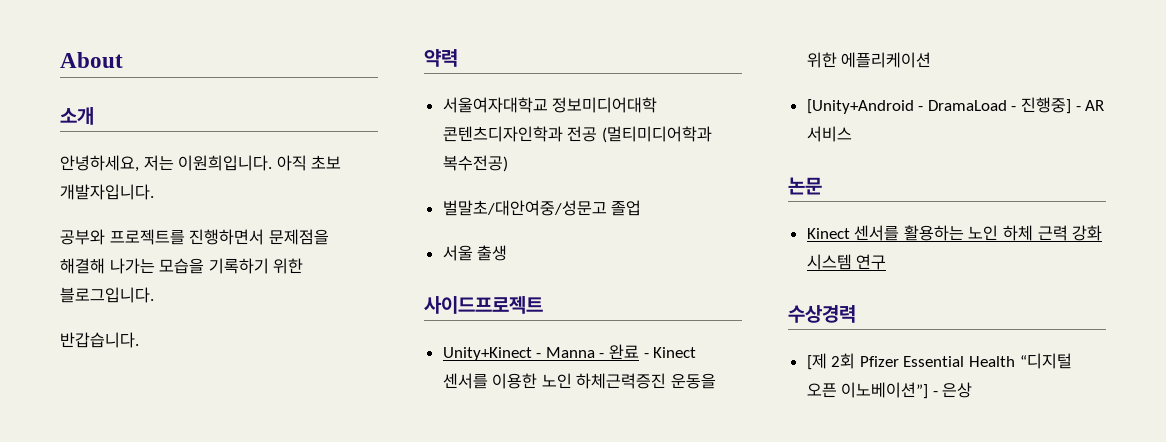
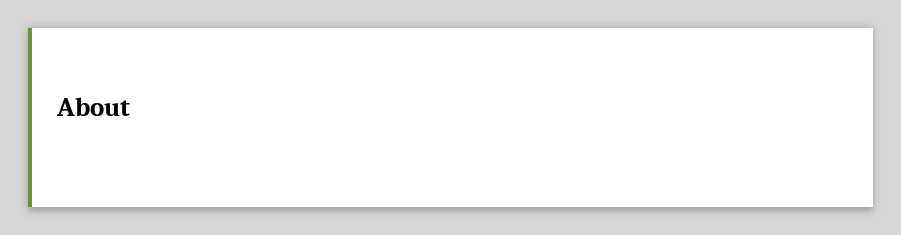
[60,107,94,125] [60,155,342,172] [60,184,154,200] [60,229,329,245] [60,258,304,274] [60,287,154,303] [60,332,139,348] [424,49,458,67] [442,97,658,113] [442,126,712,143] [442,155,508,172] [442,200,642,216] [442,245,508,261] [424,296,543,314] [442,344,697,361] [442,373,717,389] [806,52,932,68] [806,97,1105,114] [806,126,852,142] [788,177,822,195] [806,225,1103,241] [806,254,887,270] [788,305,856,323] [806,353,1072,370] [806,382,973,399] // 소개 // 안녕하세요, 저는 이원희입니다. 아직 초보 개발자입니다. // 공부와 프로젝트를 진행하면서 문제점을 해결해 나가는 모습을 기록하기 위한 블로그입니다. // 반갑습니다. // 약력 // 서울여자대학교 정보미디어대학 콘텐츠디자인학과 전공 (멀티미디어학과 복수전공) // 벌말초/대안여중/성문고 졸업 // 서울 출생 // 사이드프로젝트 // Unity+Kinect - Manna - 완료 - Kinect 센서를 이용한 노인 하체근력증진 운동을 위한 에플리케이션 // [Unity+Android - DramaLoad - 진행중] - AR 서비스 // 논문 // Kinect 센서를 활용하는 노인 하체 근력 강화 시스템 연구 // 수상경력 // [제 2회 Pfizer Essential Health “디지털 오픈 이노베이션”] - 은상 -> (130, 106) none

